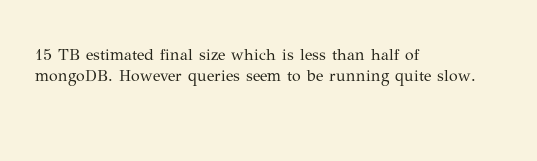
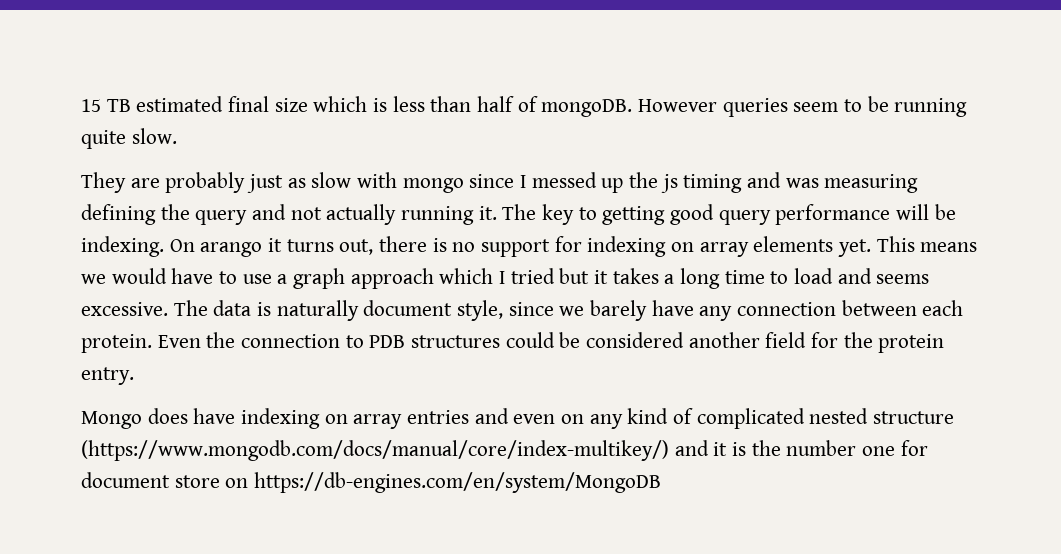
(476, 76) none -> [81,172,919,193] [81,204,956,225] [81,236,978,257] [81,268,930,289] [81,300,964,321] [81,332,945,353] [81,367,134,385] [81,408,955,429] [81,440,928,461] [81,472,662,493] // They are probably just as slow with mongo since I messed up the js timing and was measuring defining the query and not actually running it. The key to getting good query performance will be indexing. On arango it turns out, there is no support for indexing on array elements yet. This means we would have to use a graph approach which I tried but it takes a long time to load and seems excessive. The data is naturally document style, since we barely have any connection between each protein. Even the connection to PDB structures could be considered another field for the protein entry. // Mongo does have indexing on array entries and even on any kind of complicated nested structure (https://www.mongodb.com/docs/manual/core/index-multikey/) and it is the number one for document store on https://db-engines.com/en/system/MongoDB

